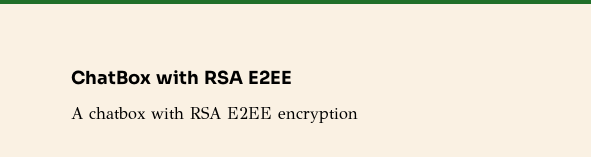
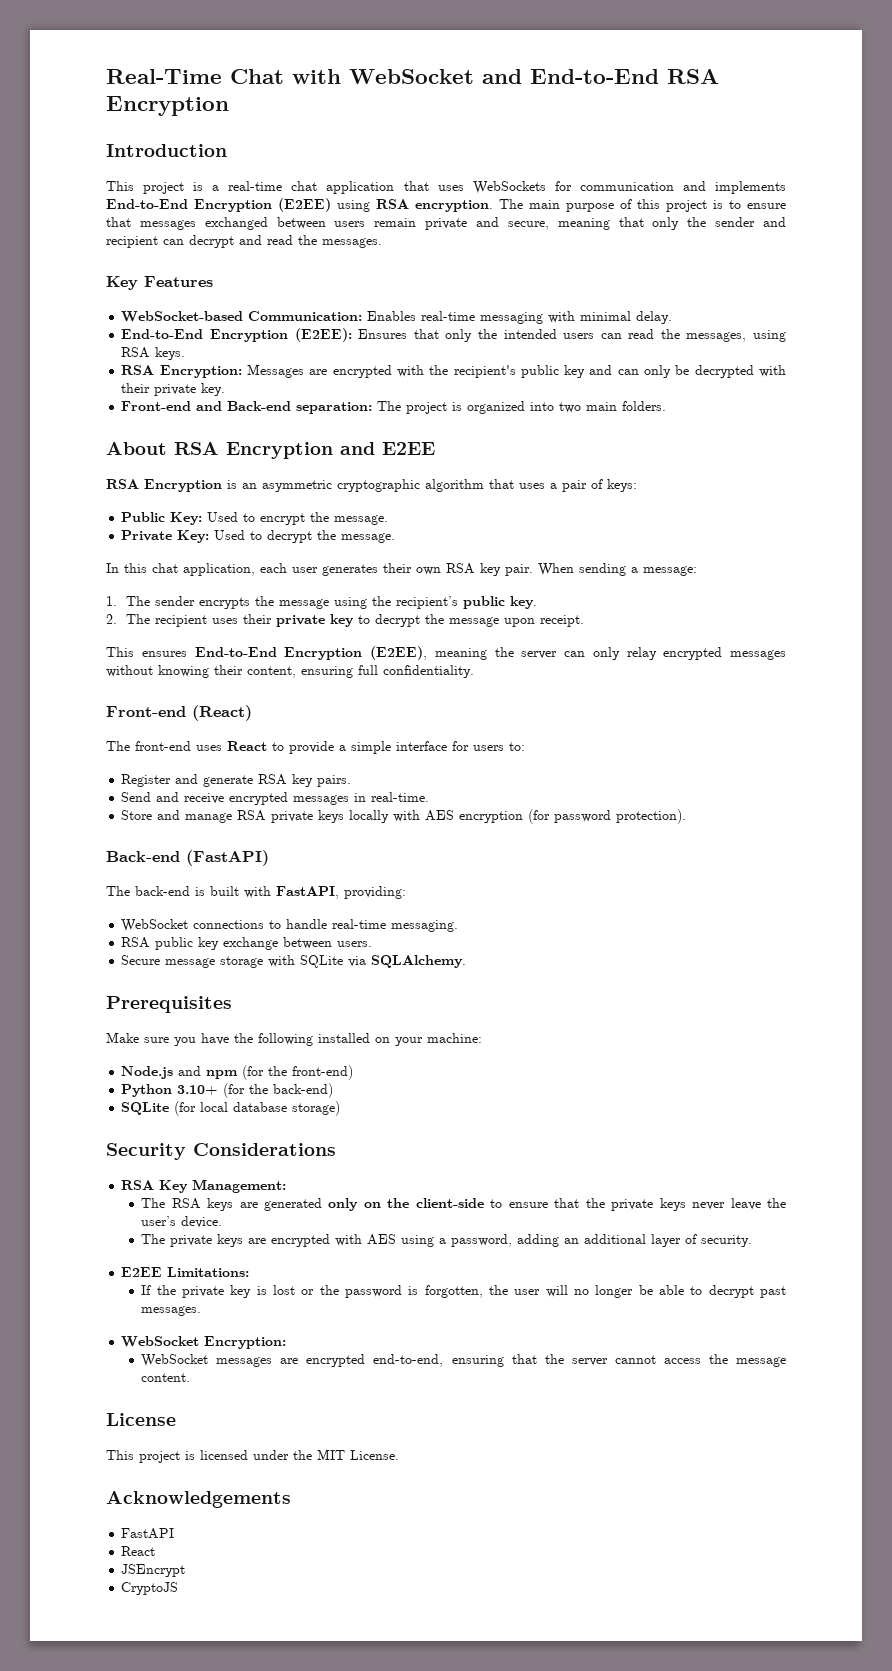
[71,70,292,85] [71,106,358,123] ChatBox with RSA E2EE // A chatbox with RSA E2EE encryption -> [106,69,719,84] [106,96,229,116] [106,144,227,157] [106,181,787,194] [106,198,786,212] [106,217,786,230] [106,235,382,248] [106,276,213,290] [121,311,673,324] [121,328,787,342] [121,347,186,360] [121,364,786,378] [121,383,226,396] [121,401,667,414] [106,442,435,459] [106,479,637,492] [121,512,389,525] [121,530,396,543] [106,563,697,576] [106,596,537,609] [106,614,584,627] [106,646,786,660] [106,665,474,678] [106,705,252,721] [106,741,525,754] [121,774,352,787] [121,792,430,805] [121,809,687,824] [106,850,269,866] [106,886,406,899] [121,919,459,932] [121,937,373,950] [121,955,467,968] [106,996,232,1013] [106,1032,482,1046] [121,1065,354,1080] [121,1083,334,1098] [121,1101,341,1116] [106,1143,336,1160] [121,1179,287,1193] [141,1198,786,1211] [141,1216,223,1228] [141,1234,753,1247] [121,1267,250,1277] [141,1285,787,1298] [141,1306,202,1316] [121,1336,287,1349] [141,1354,786,1367] [141,1373,191,1382] [106,1413,176,1426] [106,1449,399,1463] [106,1491,291,1508] [121,1528,175,1539] [121,1546,156,1556] [121,1564,186,1577] [121,1582,179,1595] Real-Time Chat with WebSocket and End-to-End RSA Encryption // Introduction // This project is a real-time chat application that uses WebSockets for communication and implements End-to-End Encryption (E2EE) using RSA encryption. The main purpose of this project is to ensure that messages exchanged between users remain private and secure, meaning that only the sender and recipient can decrypt and read the messages. // Key Features // WebSocket-based Communication: Enables real-time messaging with minimal delay. // End-to-End Encryption (E2EE): Ensures that only the intended users can read the messages, using RSA keys. // RSA Encryption: Messages are encrypted with the recipient's public key and can only be decrypted with their private key. // Front-end and Back-end separation: The project is organized into two main folders. // About RSA Encryption and E2EE // RSA Encryption is an asymmetric cryptographic algorithm that uses a pair of keys: // Public Key: Used to encrypt the message. // Private Key: Used to decrypt the message. // In this chat application, each user generates their own RSA key pair. When sending a message: // 1. The sender encrypts the message using the recipient’s public key. // 2. The recipient uses their private key to decrypt the message upon receipt. // This ensures End-to-End Encryption (E2EE), meaning the server can only relay encrypted messages without knowing their content, ensuring full confidentiality. // Front-end (React) // The front-end uses React to provide a simple interface for users to: // Register and generate RSA key pairs. // Send and receive encrypted messages in real-time. // Store and manage RSA private keys locally with AES encryption (for password protection). // Back-end (FastAPI) // The back-end is built with FastAPI, providing: // WebSocket connections to handle real-time messaging. // RSA public key exchange between users. // Secure message storage with SQLite via SQLAlchemy. // Prerequisites // Make sure you have the following installed on your machine: // Node.js and npm (for the front-end) // Python 3.10+ (for the back-end) // SQLite (for local database storage) // Security Considerations // RSA Key Management: // The RSA keys are generated only on the client-side to ensure that the private keys never leave the user’s device. // The private keys are encrypted with AES using a password, adding an additional layer of security. // E2EE Limitations: // If the private key is lost or the password is forgotten, the user will no longer be able to decrypt past messages. // WebSocket Encryption: // WebSocket messages are encrypted end-to-end, ensuring that the server cannot access the message content. // License // This project is licensed under the MIT License. // Acknowledgements // FastAPI // React // JSEncrypt // CryptoJS

